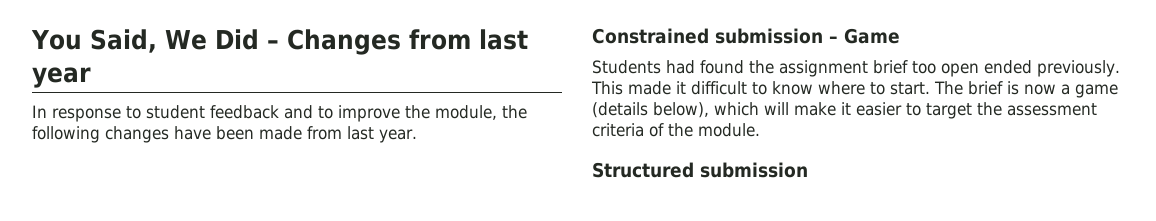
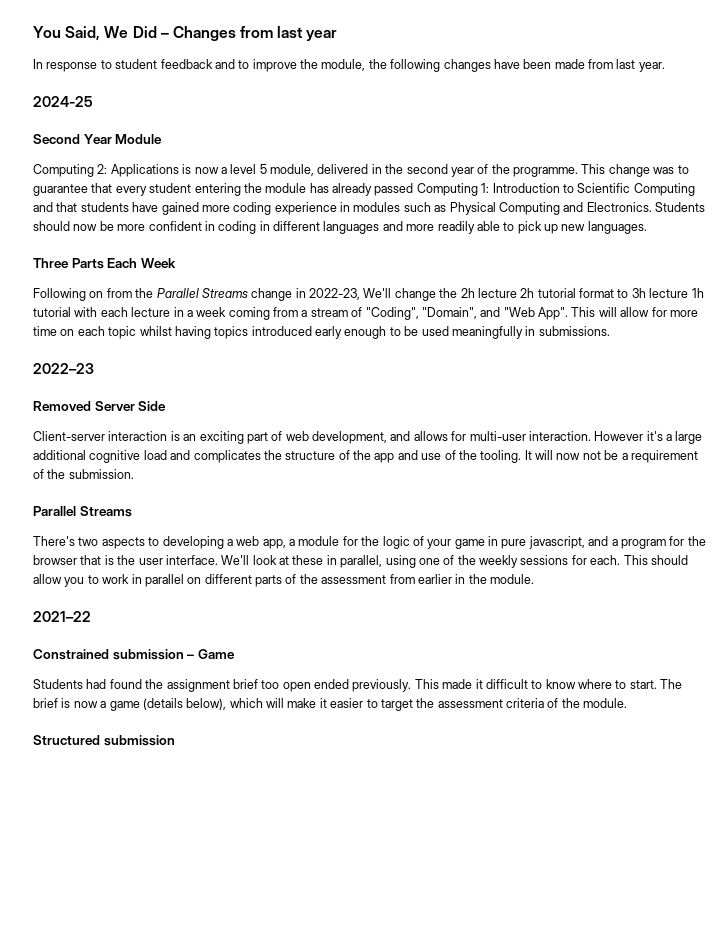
(417, 136) none -> [33,96,93,107] [33,134,163,144] [33,164,689,177] [33,183,695,196] [33,202,705,215] [33,221,647,234] [33,258,176,269] [33,288,704,301] [33,307,698,320] [33,326,610,339] [33,363,94,374] [33,401,167,411] [33,431,703,444] [33,450,698,463] [33,469,134,479] [33,506,132,517] [33,536,706,549] [33,555,688,568] [33,574,534,587] [33,611,91,622] // 2024-25 // Second Year Module // Computing 2: Applications is now a level 5 module, delivered in the second year of the programme. This change was to guarantee that every student entering the module has already passed Computing 1: Introduction to Scientific Computing and that students have gained more coding experience in modules such as Physical Computing and Electronics. Students should now be more confident in coding in different languages and more readily able to pick up new languages. // Three Parts Each Week // Following on from the Parallel Streams change in 2022-23, We'll change the 2h lecture 2h tutorial format to 3h lecture 1h tutorial with each lecture in a week coming from a stream of "Coding", "Domain", and "Web App". This will allow for more time on each topic whilst having topics introduced early enough to be used meaningfully in submissions. // 2022–23 // Removed Server Side // Client-server interaction is an exciting part of web development, and allows for multi-user interaction. However it's a large additional cognitive load and complicates the structure of the app and use of the tooling. It will now not be a requirement of the submission. // Parallel Streams // There's two aspects to developing a web app, a module for the logic of your game in pure javascript, and a program for the browser that is the user interface. We'll look at these in parallel, using one of the weekly sessions for each. This should allow you to work in parallel on different parts of the assessment from earlier in the module. // 2021–22

